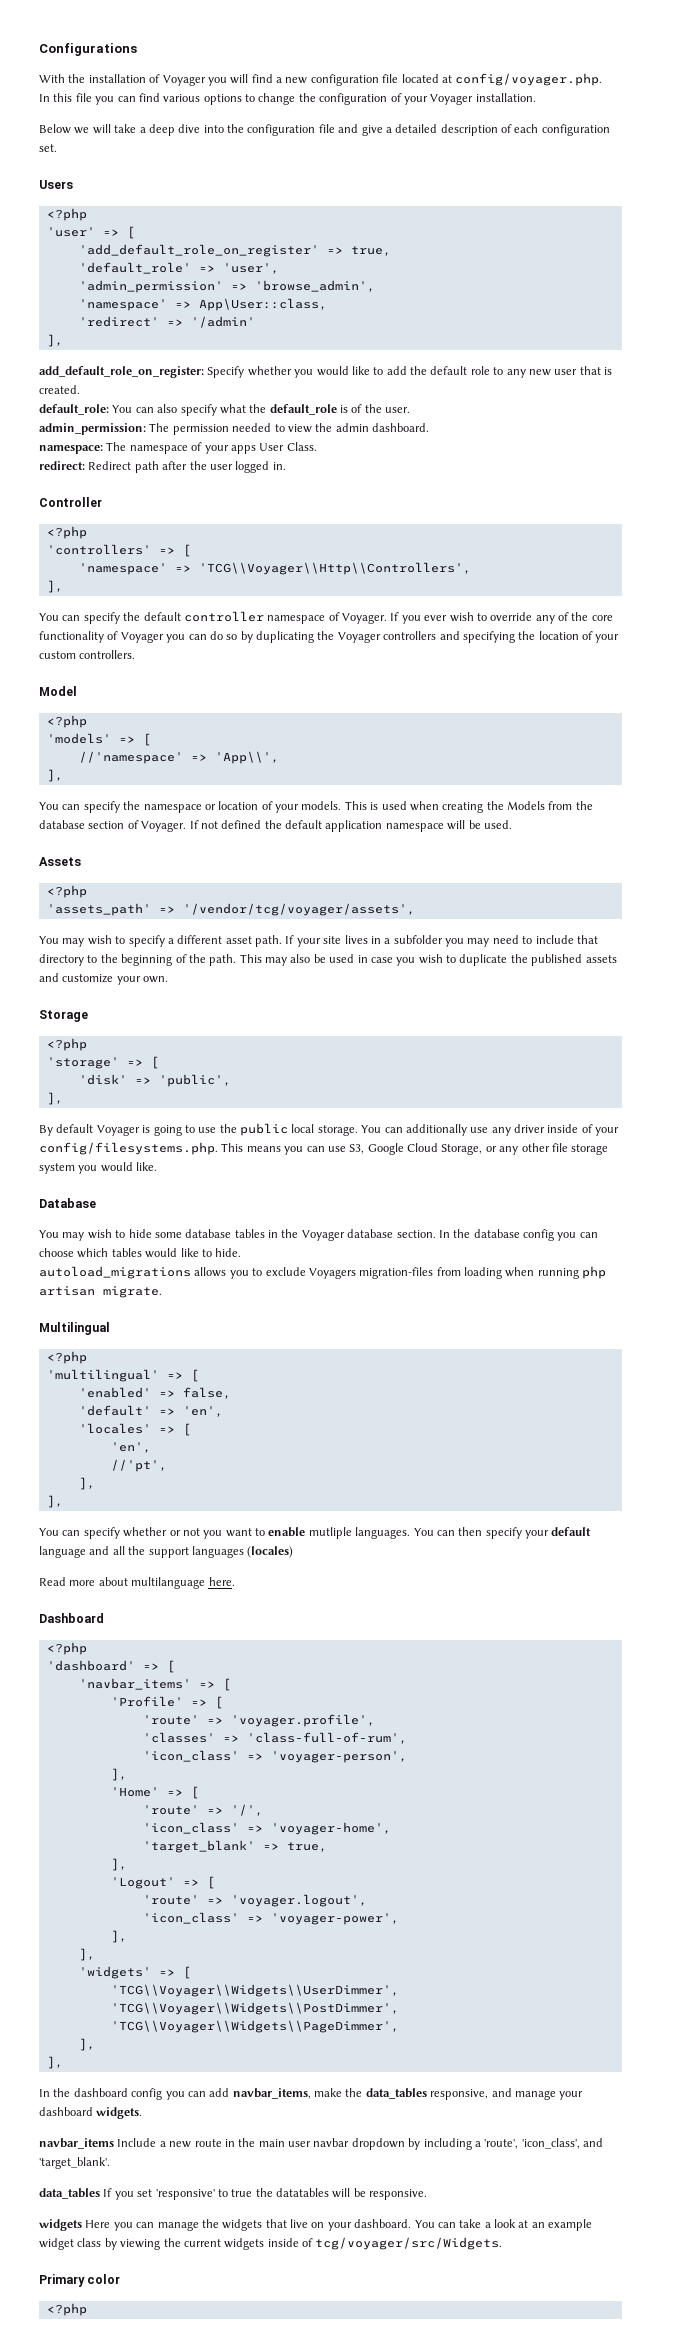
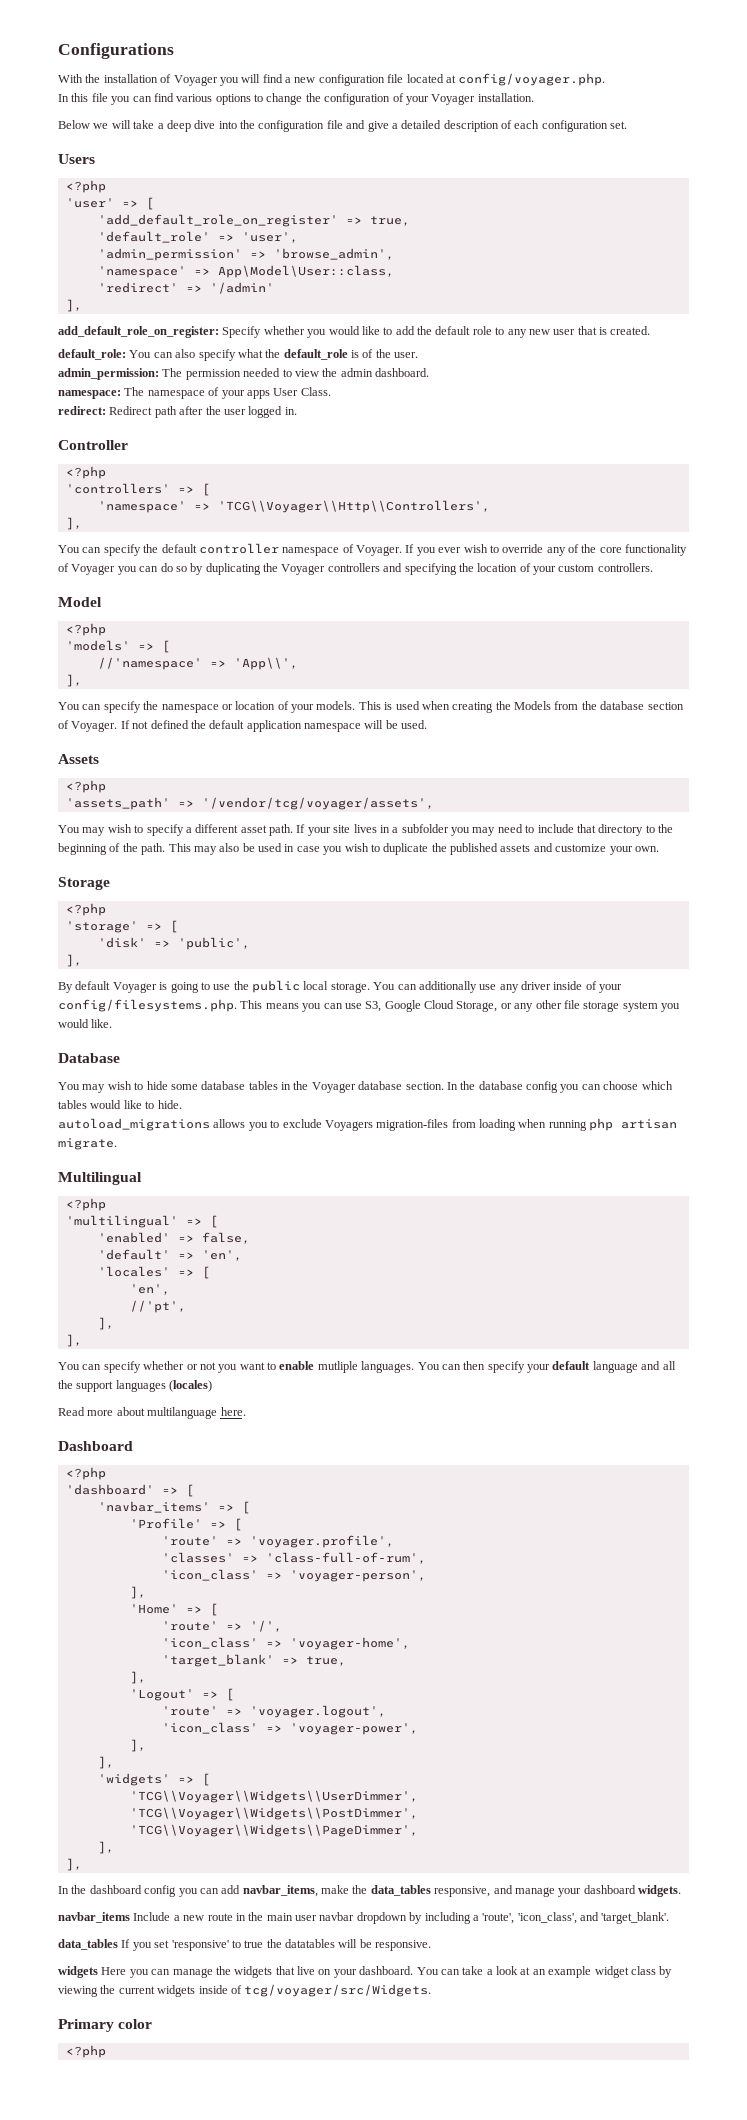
[198,298,327,311] App\User::class, -> [217,265,394,278] App\Model\User::class,

